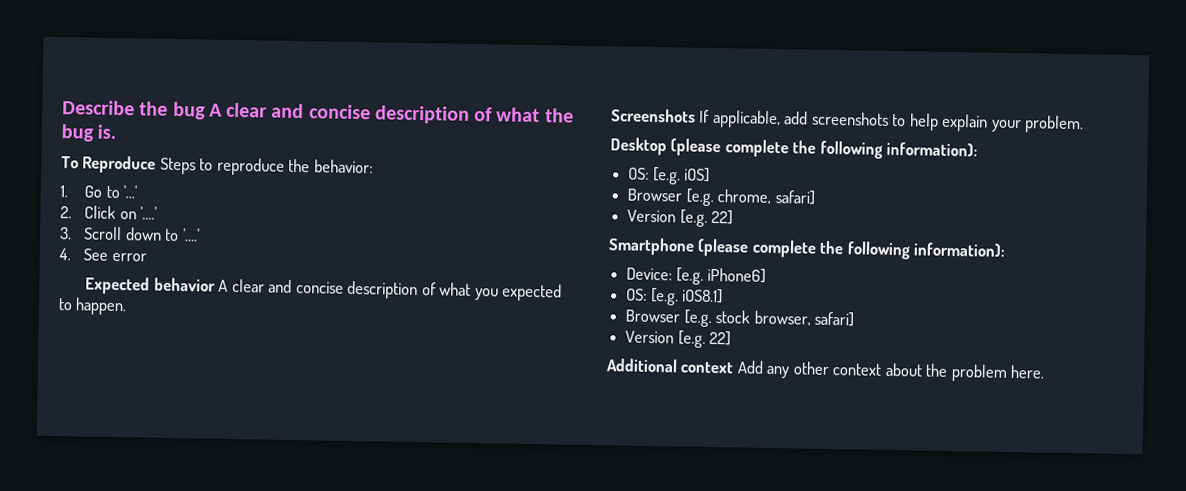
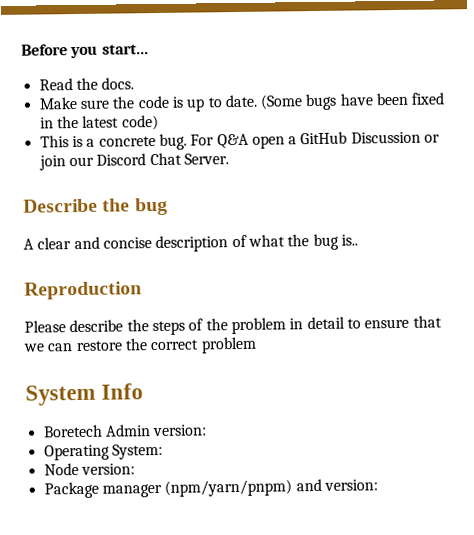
(62, 108) none -> [21,44,149,59] [38,77,135,91] [38,92,445,112] [39,114,159,131] [39,131,441,150] [38,152,229,171] Before you start... // Read the docs. // Make sure the code is up to date. (Some bugs have been fixed in the latest code) // This is a concrete bug. For Q&A open a GitHub Discussion or join our Discord Chat Server. //
(206, 110) none -> (168, 206) //
[97,124,117,140] [61,155,373,176] [60,185,138,199] [60,205,158,220] [60,226,200,242] [59,248,147,262] [85,276,562,302] [58,297,128,316] [611,108,1085,134] [610,137,979,159] [628,166,711,185] [627,188,815,207] [627,209,734,227] [608,237,1007,260] [626,267,767,285] [626,287,724,306] [625,309,854,327] [625,330,732,348] [606,358,1046,382] is. // To Reproduce Steps to reproduce the behavior: // 1. Go to '...' // 2. Click on '....' // 3. Scroll down to '....' // 4. See error // Expected behavior A clear and concise description of what you expected to happen. // Screenshots If applicable, add screenshots to help explain your problem. // Desktop (please complete the following information): // OS: [e.g. iOS] // Browser [e.g. chrome, safari] // Version [e.g. 22] // Smartphone (please complete the following information): // Device: [e.g. iPhone6] // OS: [e.g. iOS8.1] // Browser [e.g. stock browser, safari] // Version [e.g. 22] // Additional context Add any other context about the problem here. -> [340,234,358,246] [24,281,142,300] [24,315,442,336] [23,336,257,354] [25,383,144,406] [42,424,208,438] [43,443,163,461] [43,463,135,476] [43,478,378,499] is.. // Reproduction // Please describe the steps of the problem in detail to ensure that we can restore the correct problem // System Info // Boretech Admin version: // Operating System: // Node version: // Package manager (npm/yarn/pnpm) and version:

